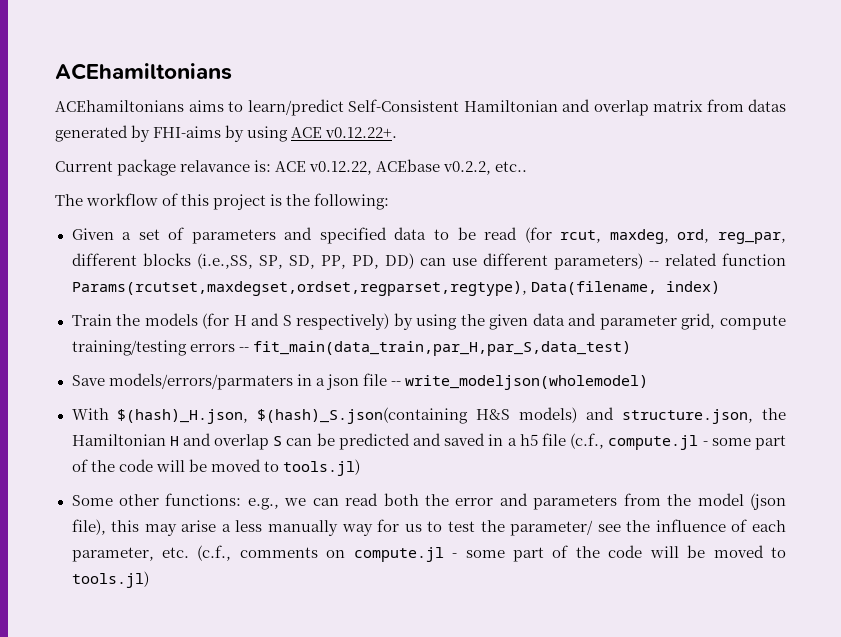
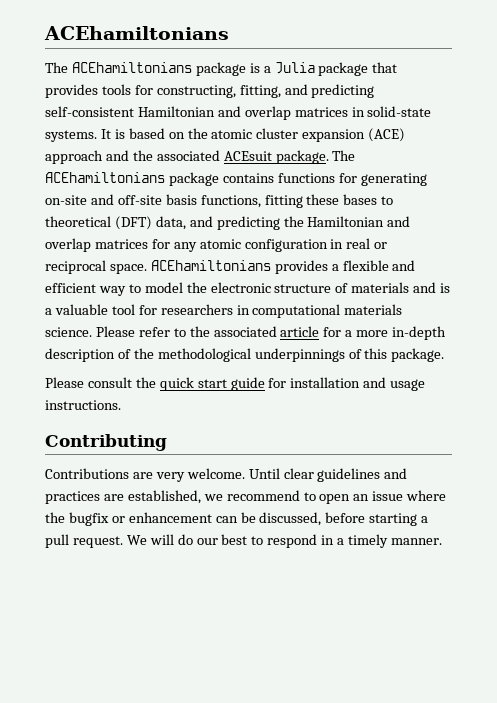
[55,99,786,116] [55,125,398,142] [55,159,528,176] [55,193,390,210] [71,227,787,244] [71,253,787,270] [71,281,720,296] [71,313,786,330] [71,340,631,356] [71,373,648,390] [71,407,787,424] [71,433,787,450] [71,459,360,476] [71,493,786,510] [71,519,787,536] [71,545,786,562] [71,571,149,588] ACEhamiltonians aims to learn/predict Self-Consistent Hamiltonian and overlap matrix from datas generated by FHI-aims by using ACE v0.12.22+. // Current package relavance is: ACE v0.12.22, ACEbase v0.2.2, etc.. // The workflow of this project is the following: // Given a set of parameters and specified data to be read (for rcut, maxdeg, ord, reg_par, different blocks (i.e.,SS, SP, SD, PP, PD, DD) can use different parameters) -- related function Params(rcutset,maxdegset,ordset,regparset,regtype), Data(filename, index) // Train the models (for H and S respectively) by using the given data and parameter grid, compute training/testing errors -- fit_main(data_train,par_H,par_S,data_test) // Save models/errors/parmaters in a json file -- write_modeljson(wholemodel) // With $(hash)_H.json, $(hash)_S.json(containing H&S models) and structure.json, the Hamiltonian H and overlap S can be predicted and saved in a h5 file (c.f., compute.jl - some part of the code will be moved to tools.jl) // Some other functions: e.g., we can read both the error and parameters from the model (json file), this may arise a less manually way for us to test the parameter/ see the influence of each parameter, etc. (c.f., comments on compute.jl - some part of the code will be moved to tools.jl) -> [45,62,398,76] [45,84,375,98] [45,106,432,120] [45,128,406,142] [45,150,356,164] [45,172,427,186] [45,194,394,208] [45,216,411,230] [45,238,388,252] [45,260,416,274] [45,282,451,296] [45,304,403,318] [45,326,447,340] [45,348,445,362] [45,377,426,391] [45,400,121,410] [45,434,167,451] [45,468,408,482] [45,490,447,504] [45,512,429,526] [45,534,442,548] The ACEhamiltonians package is a Julia package that provides tools for constructing, fitting, and predicting self-consistent Hamiltonian and overlap matrices in solid-state systems. It is based on the atomic cluster expansion (ACE) approach and the associated ACEsuit package. The ACEhamiltonians package contains functions for generating on-site and off-site basis functions, fitting these bases to theoretical (DFT) data, and predicting the Hamiltonian and overlap matrices for any atomic configuration in real or reciprocal space. ACEhamiltonians provides a flexible and efficient way to model the electronic structure of materials and is a valuable tool for researchers in computational materials science. Please refer to the associated article for a more in-depth description of the methodological underpinnings of this package. // Please consult the quick start guide for installation and usage instructions. // Contributing // Contributions are very welcome. Until clear guidelines and practices are established, we recommend to open an issue where the bugfix or enhancement can be discussed, before starting a pull request. We will do our best to respond in a timely manner.

